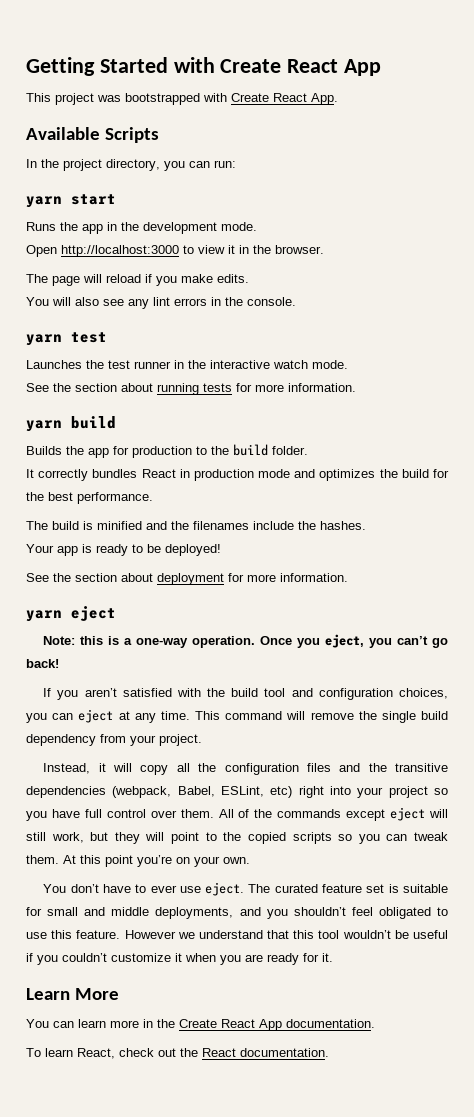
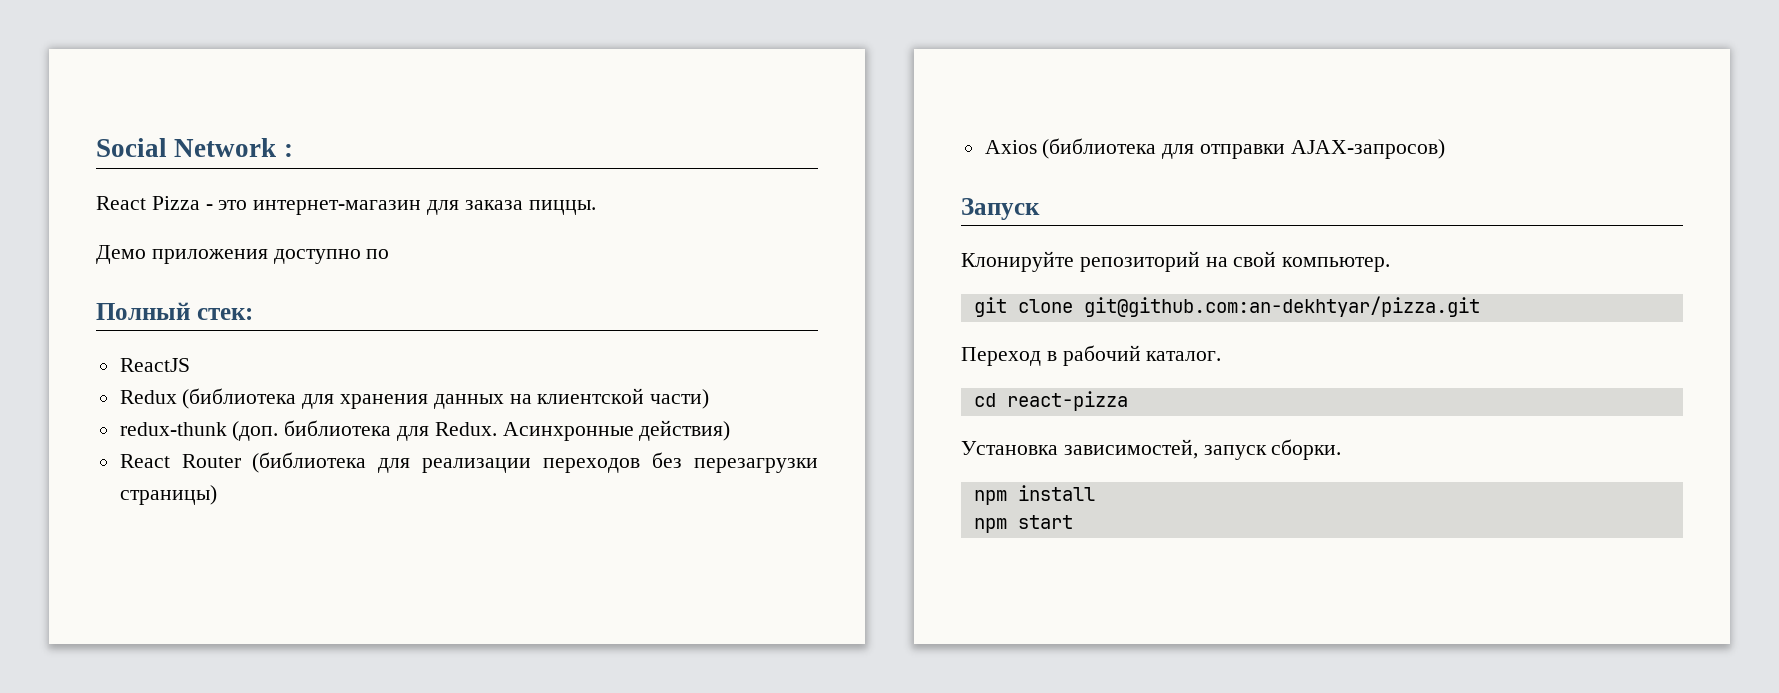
[26,57,382,76] [26,93,338,105] [26,127,159,143] [26,159,236,171] [26,194,116,208] [26,222,257,234] [26,245,324,257] [26,274,249,286] [26,297,296,309] [26,332,107,346] [26,360,348,369] [26,383,356,395] [26,416,116,432] [26,444,308,458] [26,469,450,481] [26,492,153,504] [26,521,366,530] [26,544,221,556] [26,573,348,585] [26,606,116,622] [43,634,448,648] [26,659,59,668] [43,688,449,700] [26,709,449,723] [26,734,202,746] [43,763,448,775] [26,786,448,798] [26,807,449,821] [26,832,449,844] [26,855,250,867] [43,882,448,896] [26,907,449,919] [26,930,449,939] [26,953,333,965] [26,988,119,1000] [26,1019,375,1031] [26,1048,329,1059] Getting Started with Create React App // This project was bootstrapped with Create React App. // Available Scripts // In the project directory, you can run: // yarn start // Runs the app in the development mode. // Open http://localhost:3000 to view it in the browser. // The page will reload if you make edits. // You will also see any lint errors in the console. // yarn test // Launches the test runner in the interactive watch mode. // See the section about running tests for more information. // yarn build // Builds the app for production to the build folder. // It correctly bundles React in production mode and optimizes the build for the best performance. // The build is minified and the filenames include the hashes. // Your app is ready to be deployed! // See the section about deployment for more information. // yarn eject // Note: this is a one-way operation. Once you eject, you can’t go back! // If you aren’t satisfied with the build tool and configuration choices, you can eject at any time. This command will remove the single build dependency from your project. // Instead, it will copy all the configuration files and the transitive dependencies (webpack, Babel, ESLint, etc) right into your project so you have full control over them. All of the commands except eject will still work, but they will point to the copied scripts so you can tweak them. At this point you’re on your own. // You don’t have to ever use eject. The curated feature set is suitable for small and middle deployments, and you shouldn’t feel obligated to use this feature. However we understand that this tool wouldn’t be useful if you couldn’t customize it when you are ready for it. // Learn More // You can learn more in the Create React App documentation. // To learn React, check out the React documentation. -> [96,138,293,157] [96,196,596,215] [96,245,390,264] [96,302,253,320] [119,358,190,372] [119,388,710,409] [119,420,731,441] [119,452,818,473] [119,485,217,505] [984,138,1445,159] [961,198,1040,220] [961,251,1391,272] [973,296,1480,317] [961,345,1222,366] [973,391,1128,411] [961,439,1342,460] [973,485,1095,505] [973,515,1073,533] Social Network : // React Pizza - это интернет-магазин для заказа пиццы. // Демо приложения доступно по // Полный стек: // ReactJS // Redux (библиотека для хранения данных на клиентской части) // redux-thunk (доп. библиотека для Redux. Асинхронные действия) // React Router (библиотека для реализации переходов без перезагрузки страницы) // Axios (библиотека для отправки AJAX-запросов) // Запуск // Клонируйте репозиторий на свой компьютер. // git clone git@github.com:an-dekhtyar/pizza.git // Переход в рабочий каталог. // cd react-pizza // Установка зависимостей, запуск сборки. // npm install // npm start

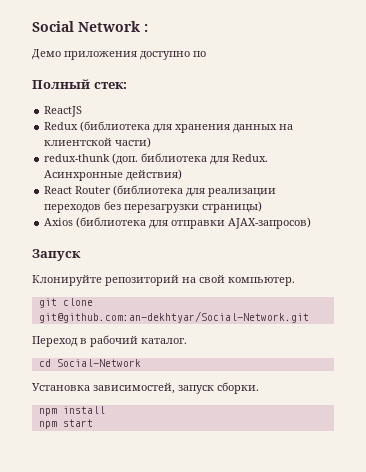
[96,196,596,215] // React Pizza - это интернет-магазин для заказа пиццы. -> (148, 28) none
[1083,296,1480,317] git@github.com:an-dekhtyar/pizza.git -> [38,311,309,323] git@github.com:an-dekhtyar/Social-Network.git
[1006,391,1128,411] react-pizza -> [56,359,141,367] Social-Network

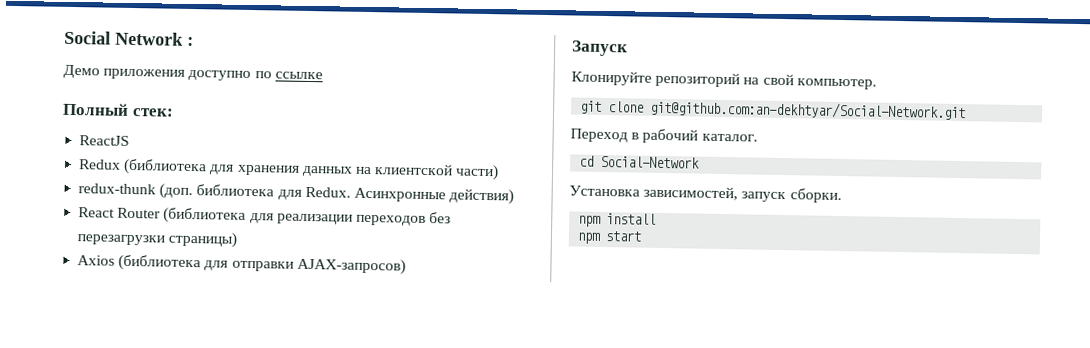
(206, 54) none -> [274,71,323,80] ссылке

